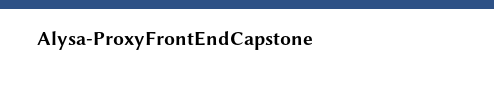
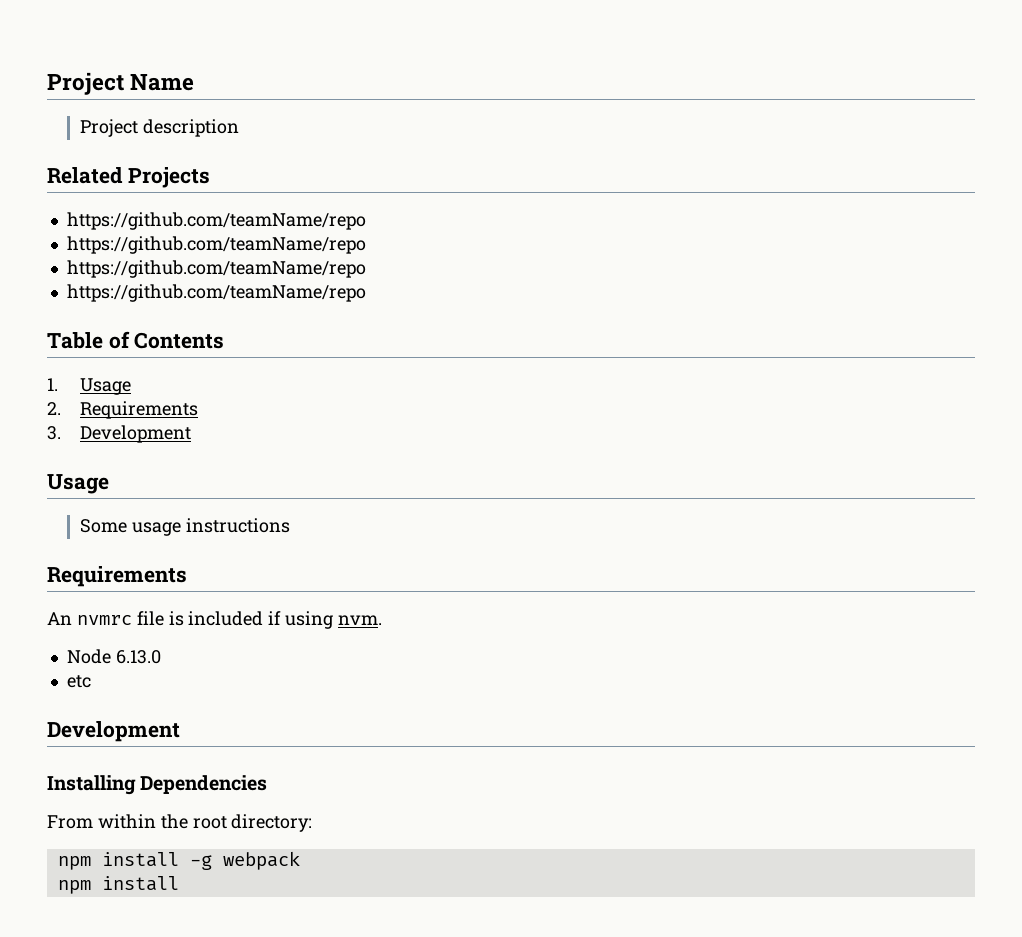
[37,31,313,50] Alysa-ProxyFrontEndCapstone -> [47,72,195,95] [80,119,239,137] [47,167,210,188] [66,212,366,230] [66,236,366,254] [66,260,366,278] [66,284,366,302] [47,331,225,349] [47,378,132,395] [47,401,199,419] [47,425,192,443] [47,474,109,494] [80,518,290,536] [47,566,187,587] [47,611,383,629] [66,649,161,664] [66,675,91,688] [47,721,180,742] [47,775,268,795] [47,814,313,832] [57,851,300,870] [57,876,179,894] Project Name // Project description // Related Projects // https://github.com/teamName/repo // https://github.com/teamName/repo // https://github.com/teamName/repo // https://github.com/teamName/repo // Table of Contents // 1. Usage // 2. Requirements // 3. Development // Usage // Some usage instructions // Requirements // An nvmrc file is included if using nvm. // Node 6.13.0 // etc // Development // Installing Dependencies // From within the root directory: // npm install -g webpack // npm install

